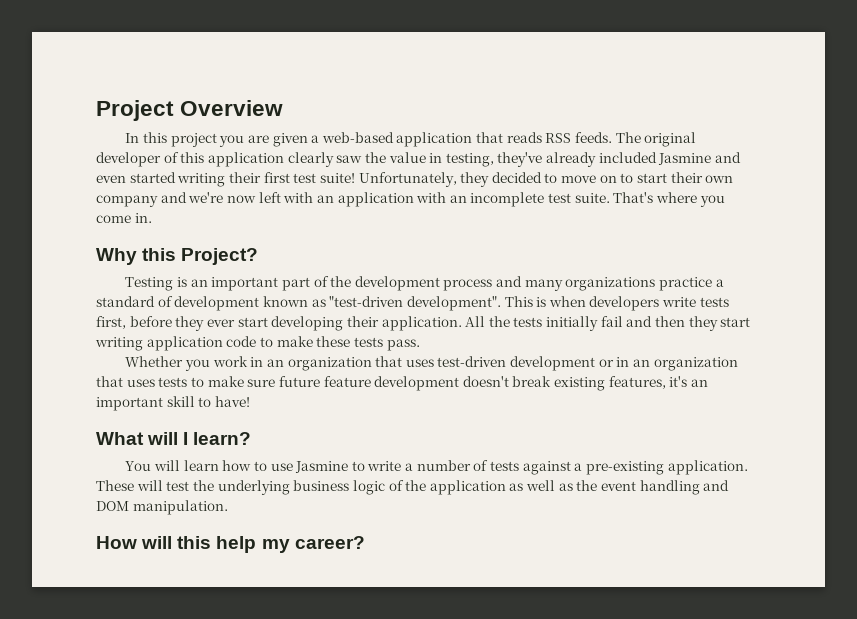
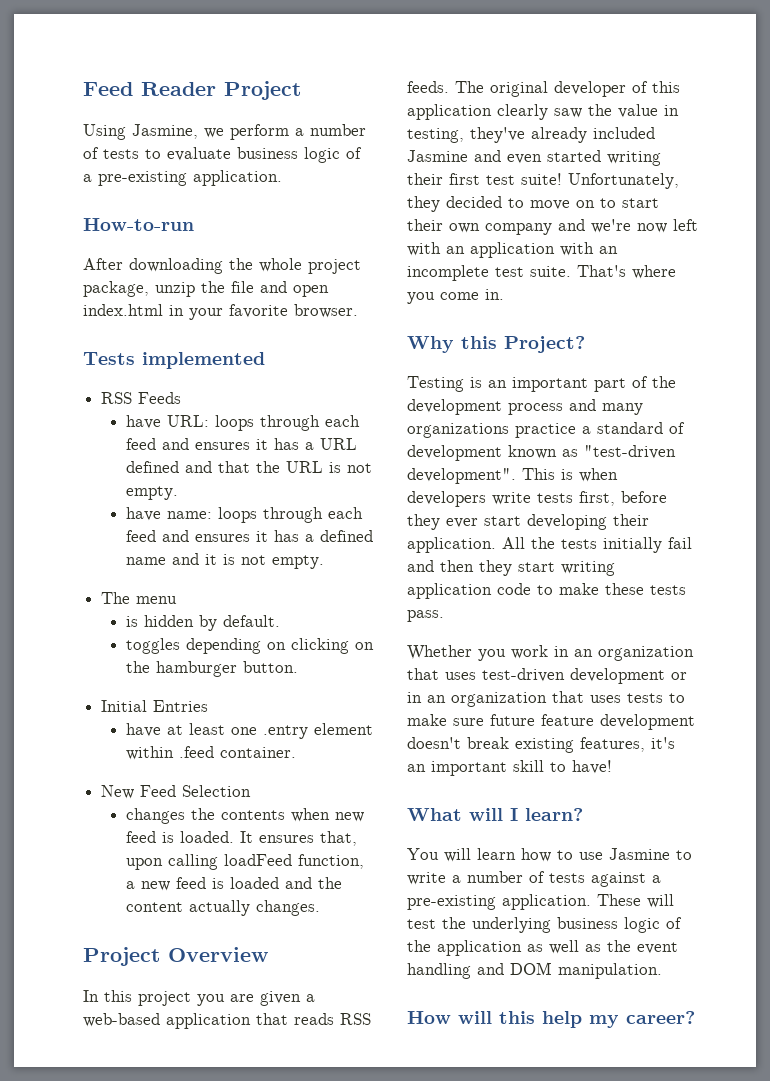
(96, 110) none -> [83,81,301,100] [83,124,366,140] [83,147,362,163] [83,170,282,186] [83,218,194,231] [83,258,361,274] [83,281,329,297] [83,304,358,320] [83,352,265,369] [101,392,182,404] [126,415,361,431] [126,438,358,450] [126,461,373,473] [126,486,179,500] [126,507,364,523] [126,530,374,542] [126,553,325,569] [101,592,178,604] [126,615,281,631] [126,638,375,654] [126,661,299,677] [101,700,209,712] [126,723,374,739] [126,746,297,760] [101,785,252,799] [126,808,365,824] [126,831,358,846] [126,854,365,870] [126,877,343,891] [126,900,321,916] Feed Reader Project // Using Jasmine, we perform a number of tests to evaluate business logic of a pre-existing application. // How-to-run // After downloading the whole project package, unzip the file and open index.html in your favorite browser. // Tests implemented // RSS Feeds // have URL: loops through each feed and ensures it has a URL defined and that the URL is not empty. // have name: loops through each feed and ensures it has a defined name and it is not empty. // The menu // is hidden by default. // toggles depending on clicking on the hamburger button. // Initial Entries // have at least one .entry element within .feed container. // New Feed Selection // changes the contents when new feed is loaded. It ensures that, upon calling loadFeed function, a new feed is loaded and the content actually changes. //

